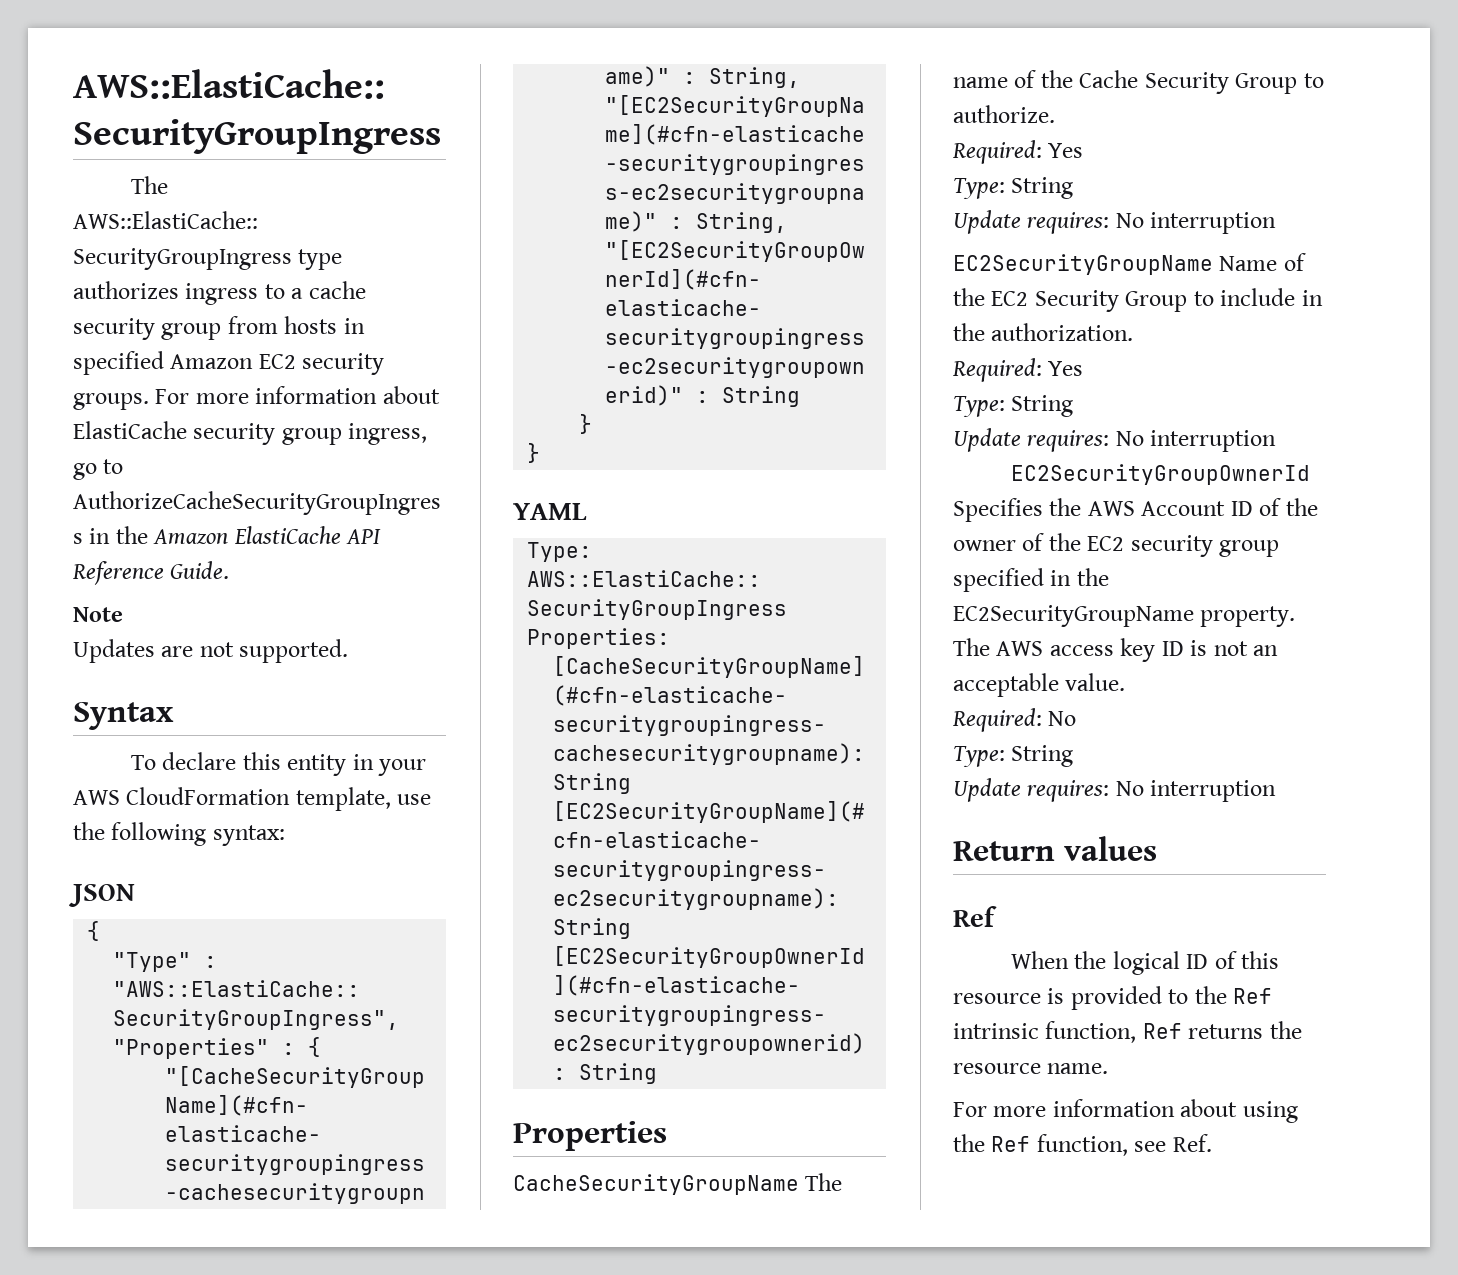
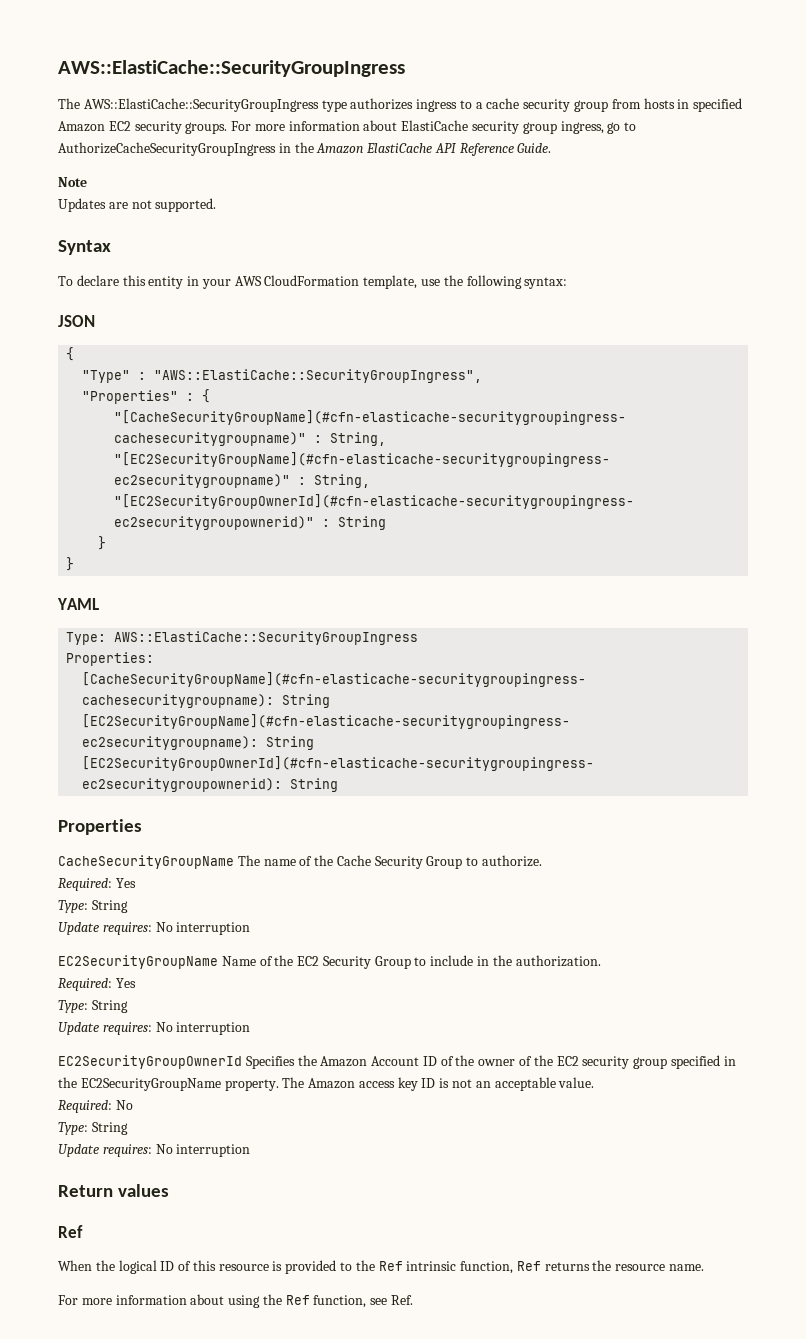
[1087,501,1135,516] AWS -> [320,1056,368,1067] Amazon
[996,641,1044,656] AWS -> [308,1078,356,1089] Amazon

